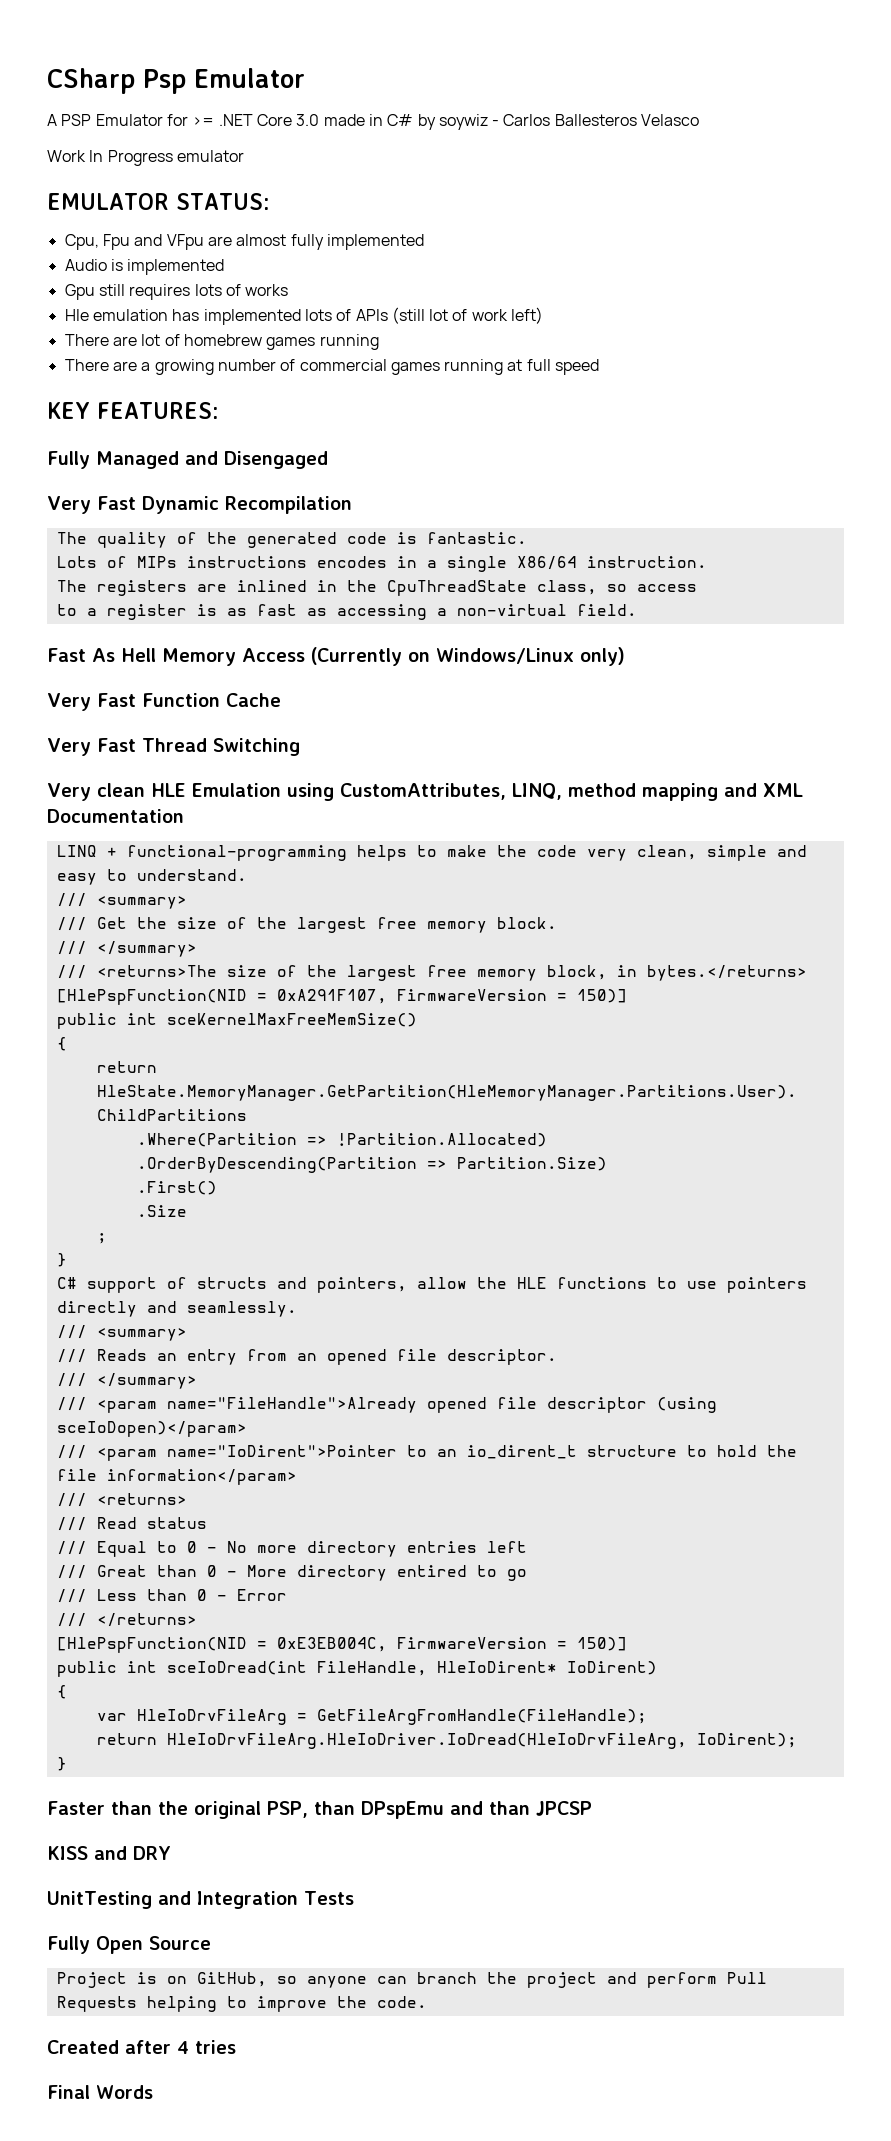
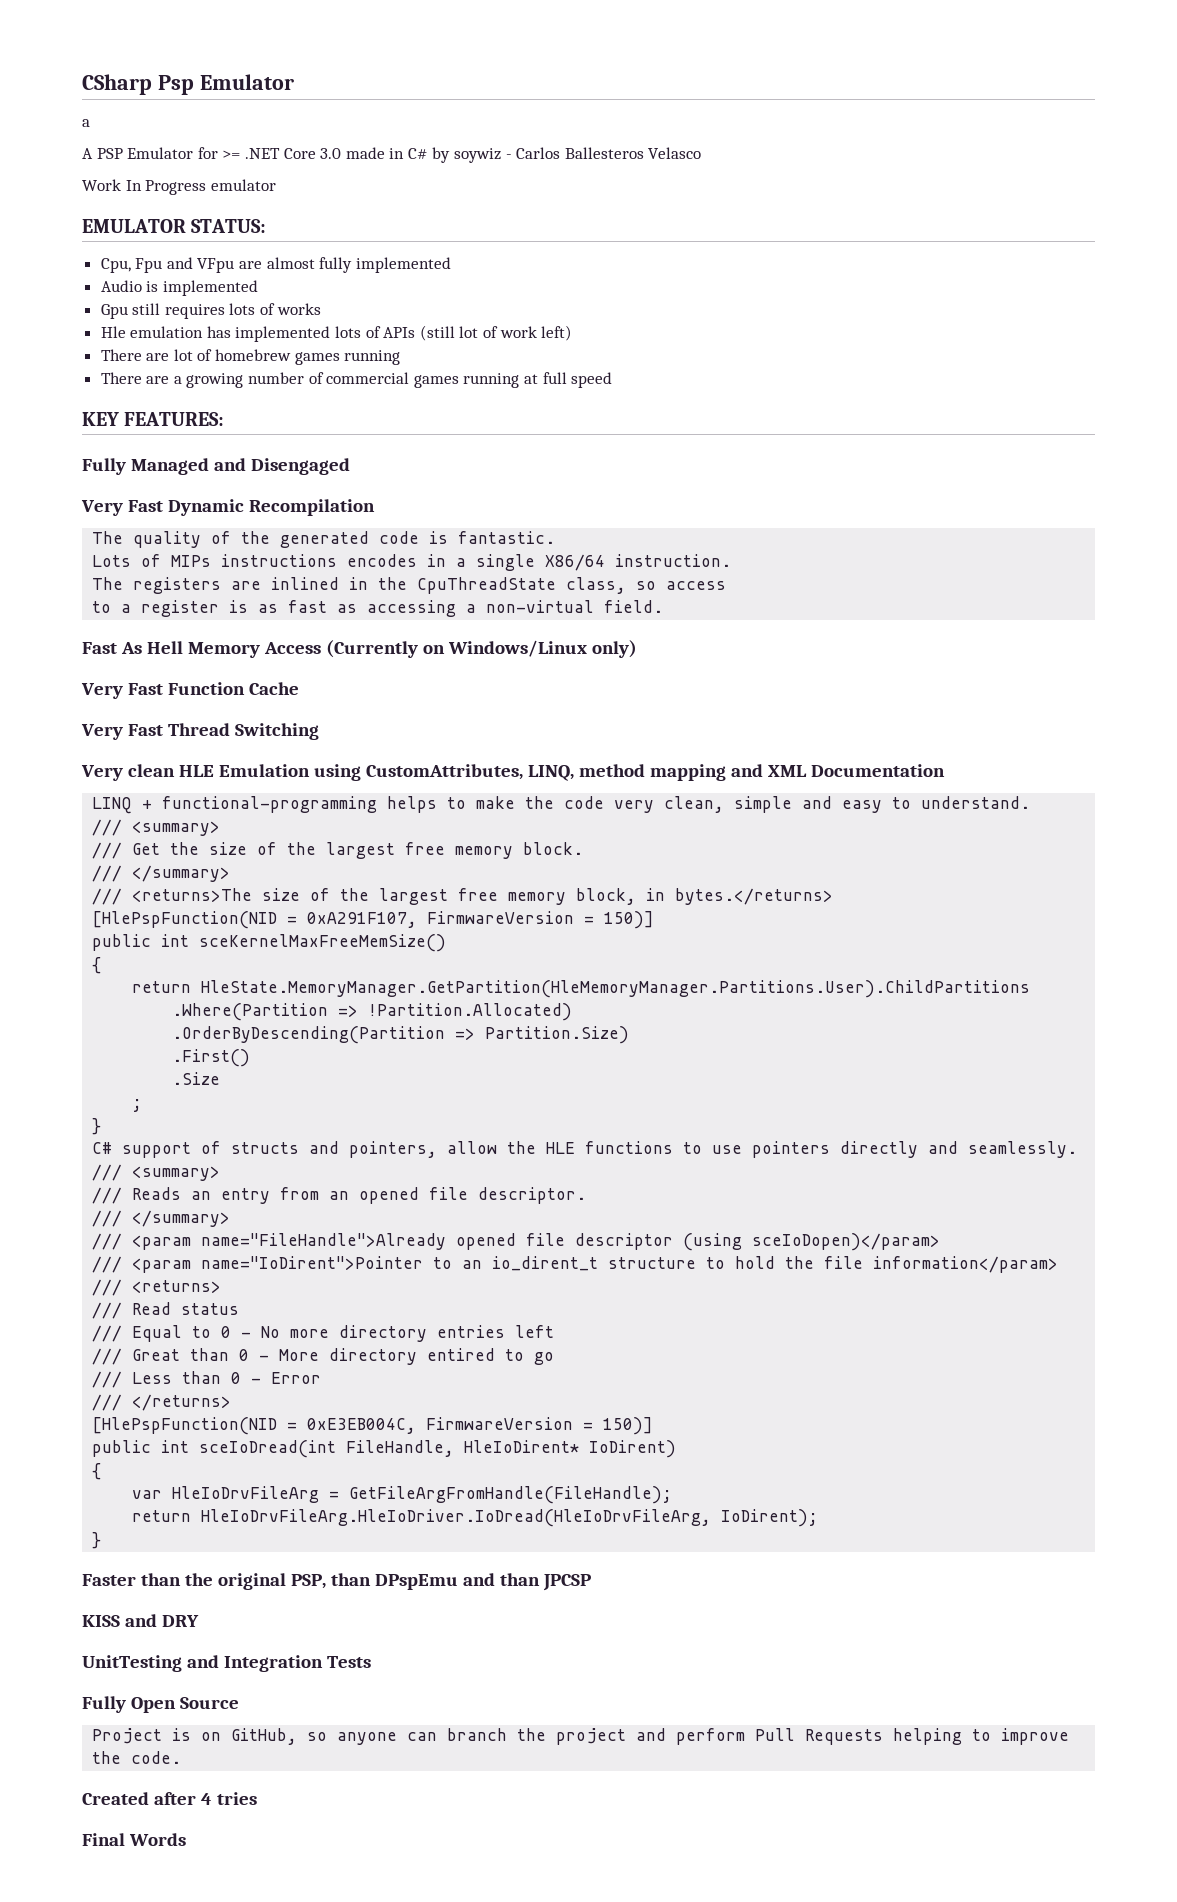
(305, 78) none -> [82,119,90,127] // a

